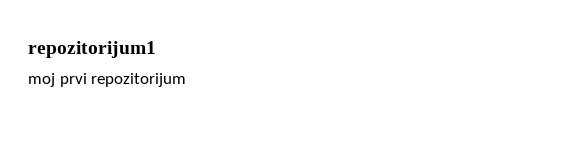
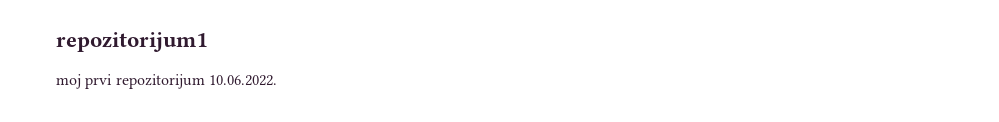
(187, 80) none -> [208,75,277,86] 10.06.2022.

